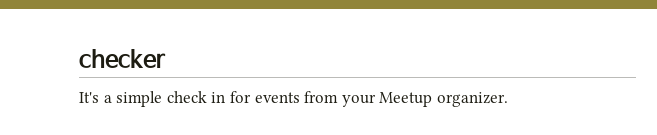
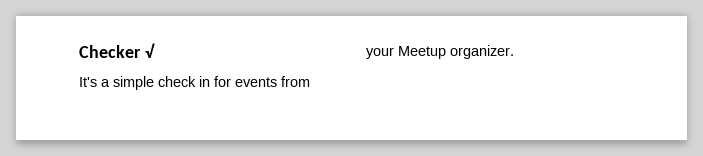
[79,49,166,68] checker -> [79,43,155,58] Checker √

